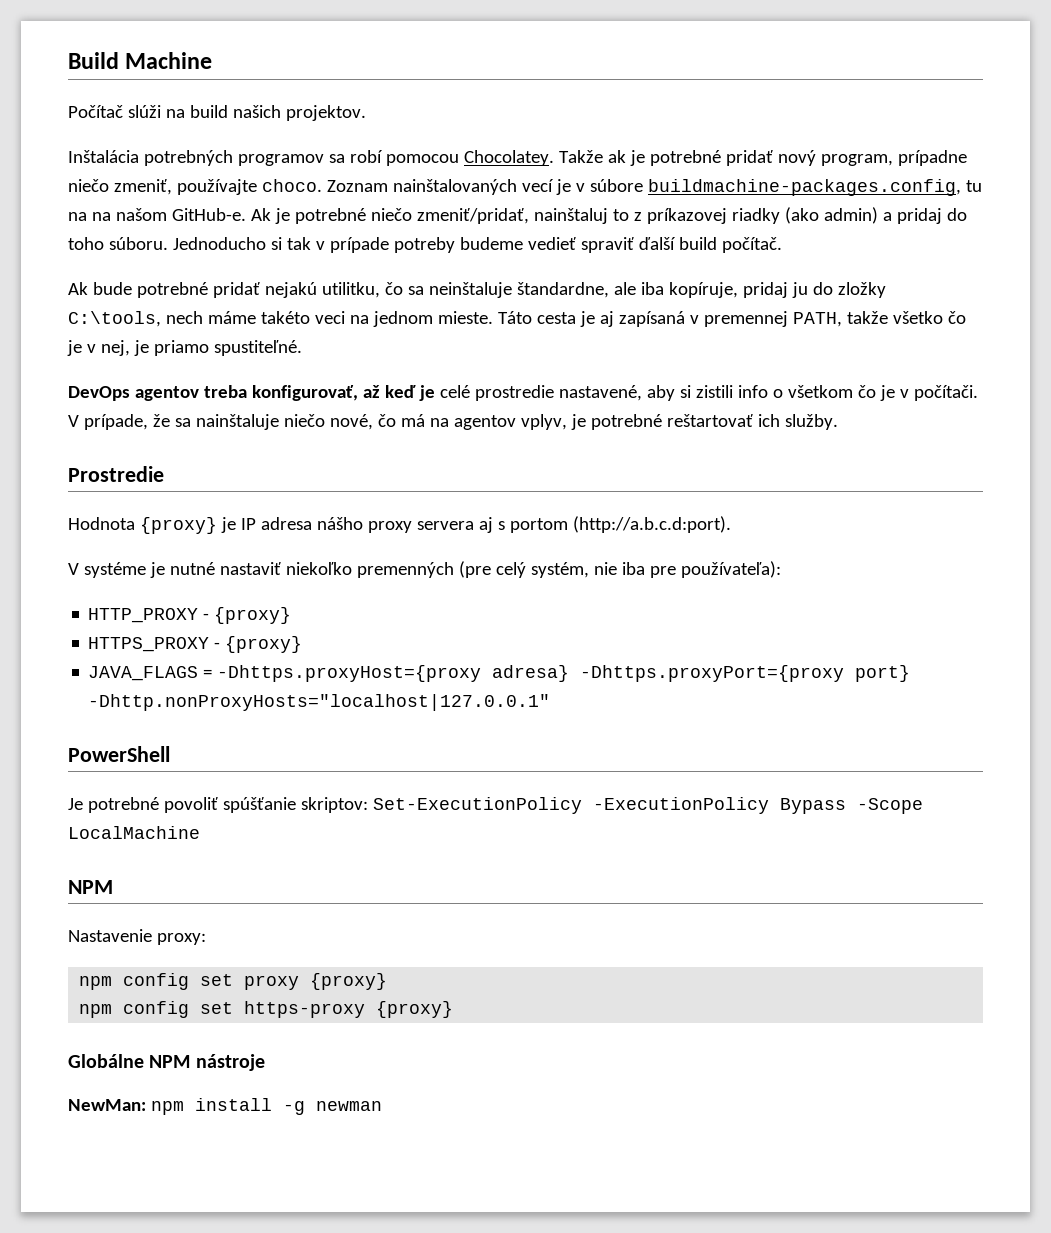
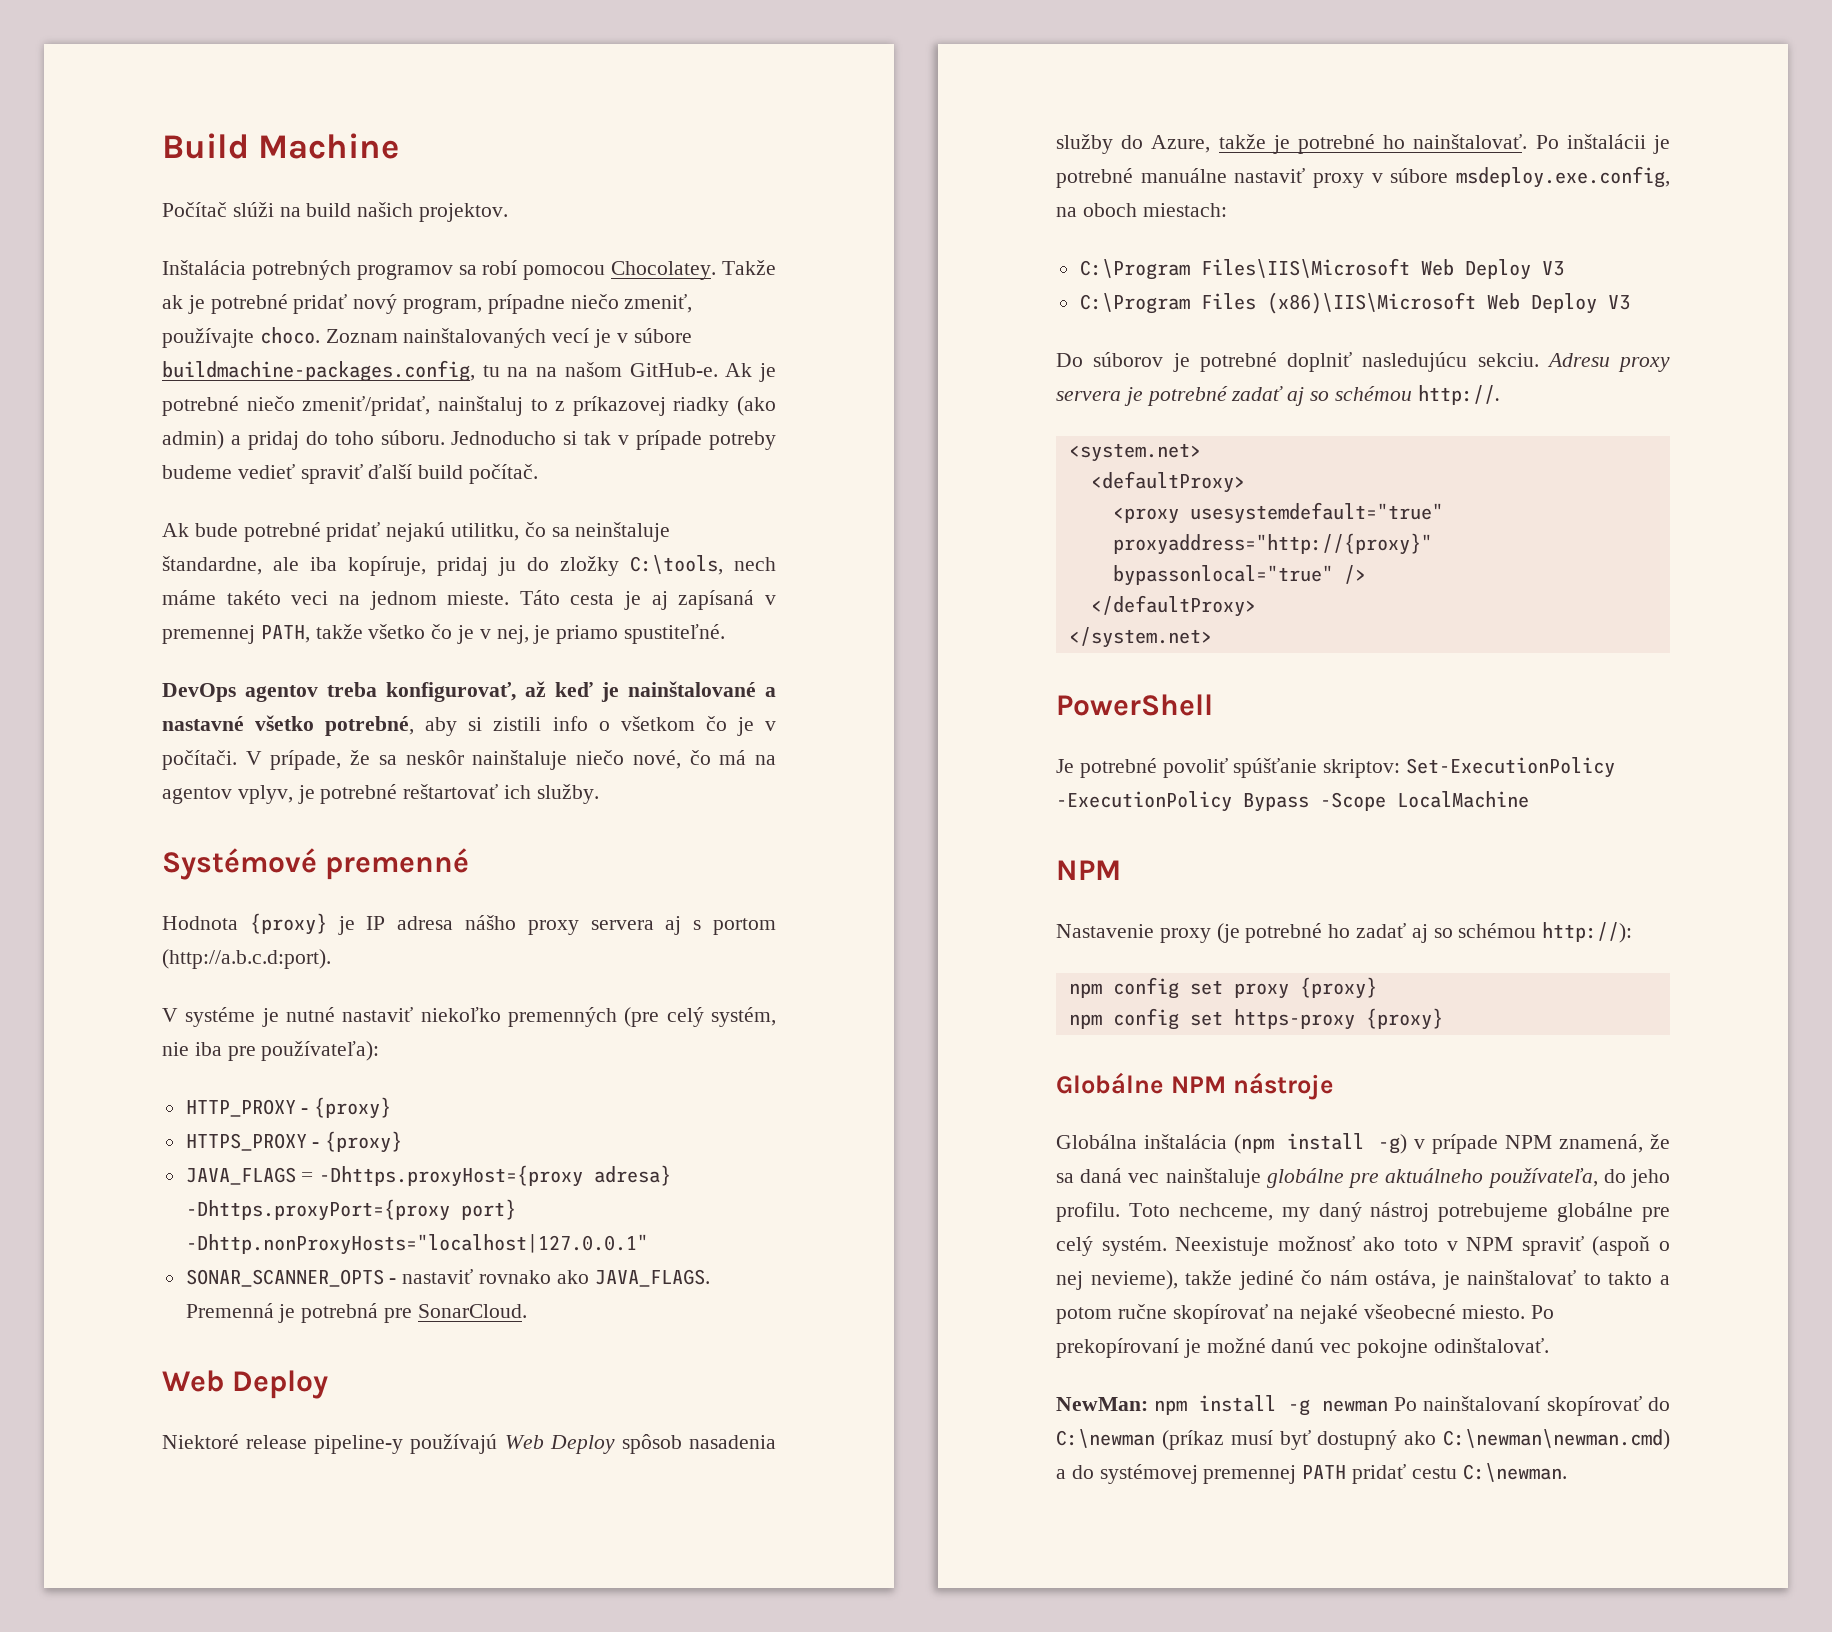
[439,385,642,401] celé prostredie nastavené, -> [628,681,776,697] [162,715,415,736] nainštalované a nastavné všetko potrebné,
(191, 422) none -> [405,750,464,765] neskôr
[68,466,164,482] Prostredie -> [162,848,470,880] Systémové premenné
(551, 702) none -> [185,1269,710,1287] [185,1303,527,1323] [162,1370,329,1399] [162,1434,776,1454] [1056,134,1670,154] [1056,166,1670,188] [1056,203,1227,217] [1079,258,1564,280] [1079,292,1630,314] [1056,352,1670,372] [1056,385,1500,406] [1068,443,1201,462] [1090,471,1245,493] [1112,502,1443,524] [1112,533,1432,555] [1112,565,1366,586] [1090,595,1256,617] [1068,627,1212,648] // SONAR_SCANNER_OPTS - nastaviť rovnako ako JAVA_FLAGS. Premenná je potrebná pre SonarCloud. // Web Deploy // Niektoré release pipeline-y používajú Web Deploy spôsob nasadenia služby do Azure, takže je potrebné ho nainštalovať. Po inštalácii je potrebné manuálne nastaviť proxy v súbore msdeploy.exe.config, na oboch miestach: // C:\Program Files\IIS\Microsoft Web Deploy V3 // C:\Program Files (x86)\IIS\Microsoft Web Deploy V3 // Do súborov je potrebné doplniť nasledujúcu sekciu. Adresu proxy servera je potrebné zadať aj so schémou http://. // <system.net> // <defaultProxy> // <proxy usesystemdefault="true" proxyaddress="http://{proxy}" bypassonlocal="true" /> // </defaultProxy> // </system.net>
[156,933,206,945] proxy: -> [1159,922,1633,943] proxy (je potrebné ho zadať aj so schémou http://):
(265, 1062) none -> [1056,1133,1670,1154] [1056,1168,1670,1188] [1056,1202,1670,1222] [1056,1236,1670,1256] [1056,1270,1670,1290] [1056,1304,1554,1324] [1056,1338,1549,1358] // Globálna inštalácia (npm install -g) v prípade NPM znamená, že sa daná vec nainštaluje globálne pre aktuálneho používateľa, do jeho profilu. Toto nechceme, my daný nástroj potrebujeme globálne pre celý systém. Neexistuje možnosť ako toto v NPM spraviť (aspoň o nej nevieme), takže jediné čo nám ostáva, je nainštalovať to takto a potom ručne skopírovať na nejaké všeobecné miesto. Po prekopírovaní je možné danú vec pokojne odinštalovať.
(382, 1106) none -> [1394,1396,1670,1416] [1056,1429,1670,1450] [1056,1463,1567,1484] Po nainštalovaní skopírovať do C:\newman (príkaz musí byť dostupný ako C:\newman\newman.cmd) a do systémovej premennej PATH pridať cestu C:\newman.

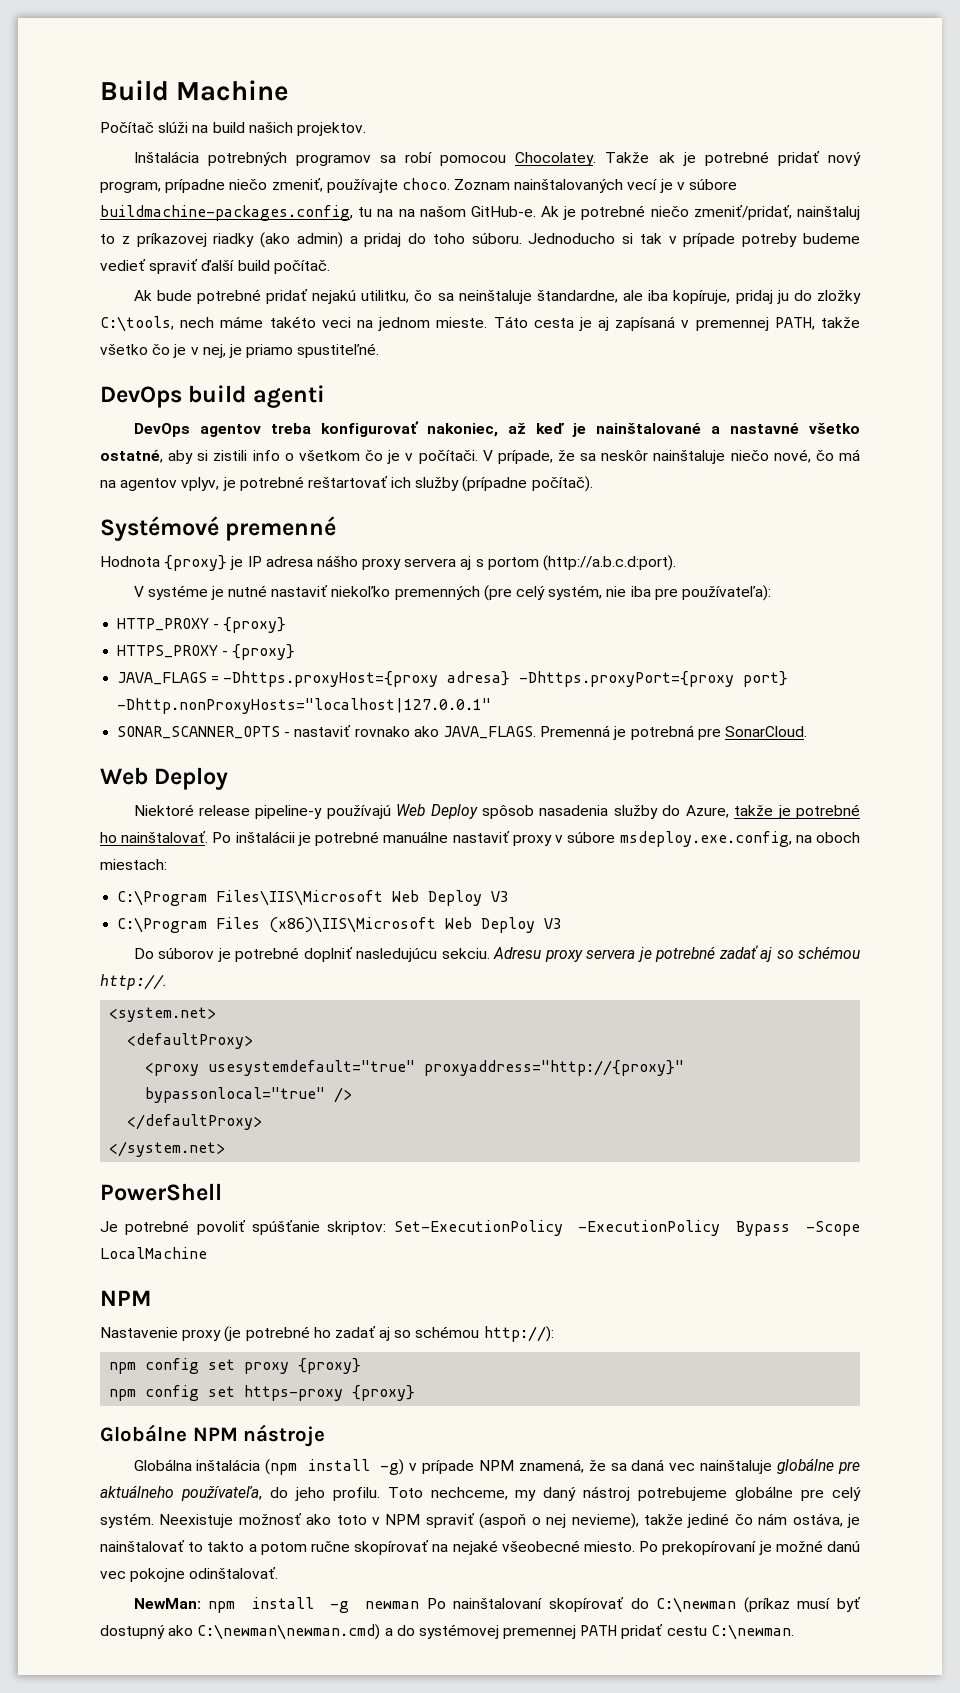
(726, 634) none -> [100,385,325,408] // DevOps build agenti
[386,682,516,702] konfigurovať, -> [320,421,498,437] konfigurovať nakoniec,
[325,716,415,736] potrebné, -> [100,450,163,463] ostatné,
[536,784,599,804] služby. -> [415,476,593,492] služby (prípadne počítač).

